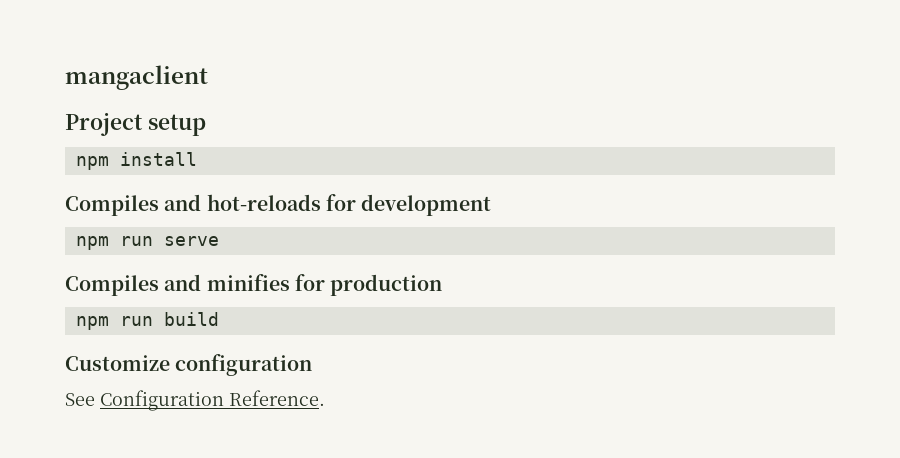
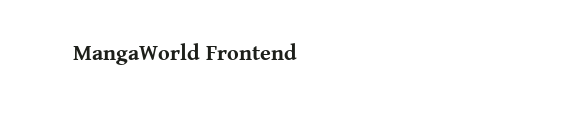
[65,65,208,90] [65,112,206,136] [75,152,197,170] [65,194,492,216] [75,236,219,250] [65,274,443,296] [75,312,219,330] [65,354,313,376] [65,390,325,411] mangaclient // Project setup // npm install // Compiles and hot-reloads for development // npm run serve // Compiles and minifies for production // npm run build // Customize configuration // See Configuration Reference. -> [73,43,297,65] MangaWorld Frontend

